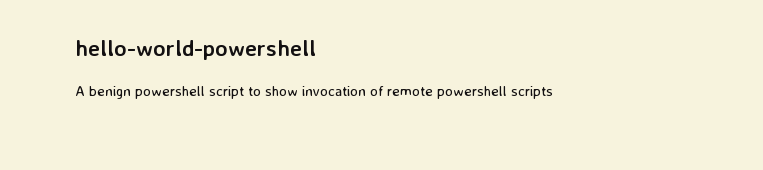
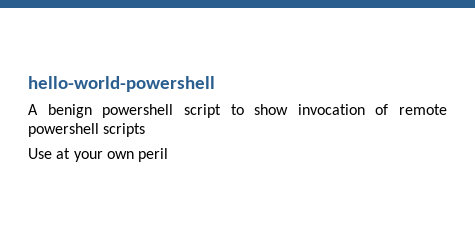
(553, 92) none -> [28,148,169,162] // Use at your own peril

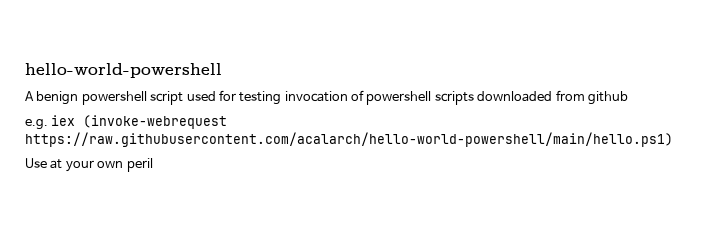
[230,104,289,115] to show -> [186,90,282,105] used for testing
[399,104,447,115] remote -> (364, 95) none
(146, 130) none -> [477,90,628,105] [25,115,228,130] [25,132,673,147] downloaded from github // e.g. iex (invoke-webrequest https://raw.githubusercontent.com/acalarch/hello-world-powershell/main/hello.ps1)

